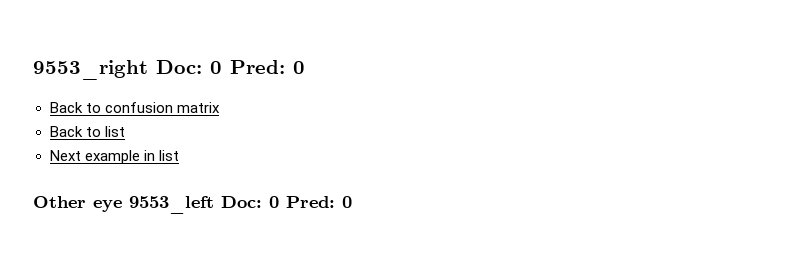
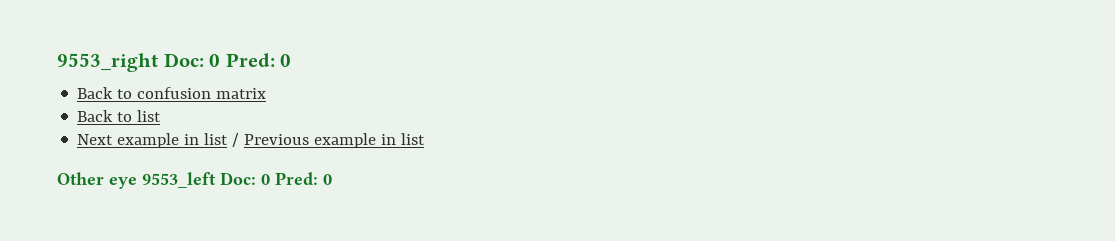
(179, 155) none -> [232,133,426,148] / Previous example in list

